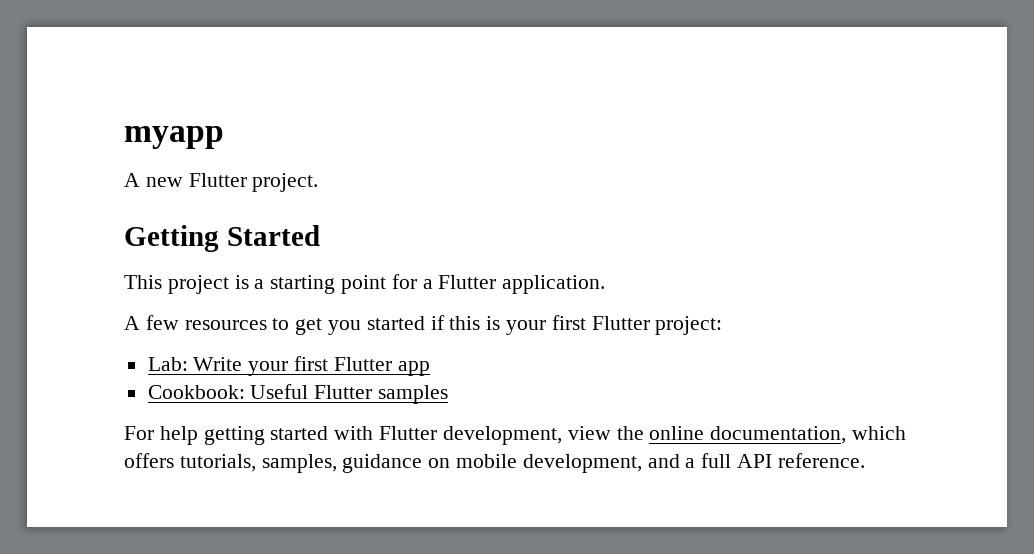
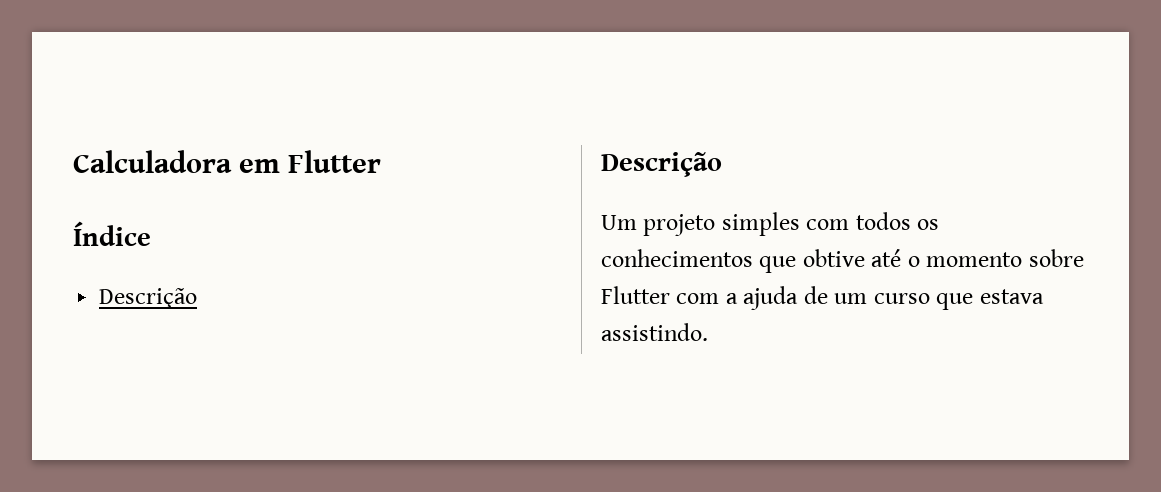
[124,126,224,149] [124,173,319,192] [124,225,320,252] [124,274,606,294] [124,315,723,335] [147,356,430,376] [147,384,449,404] [124,426,907,445] [124,453,865,473] myapp // A new Flutter project. // Getting Started // This project is a starting point for a Flutter application. // A few resources to get you started if this is your first Flutter project: // Lab: Write your first Flutter app // Cookbook: Useful Flutter samples // For help getting started with Flutter development, view the online documentation, which offers tutorials, samples, guidance on mobile development, and a full API reference. -> [73,150,382,173] [73,221,151,246] [99,288,198,309] [601,152,722,177] [601,212,940,236] [601,249,1084,273] [601,286,1044,310] [601,323,708,341] Calculadora em Flutter // Índice // Descrição // Descrição // Um projeto simples com todos os conhecimentos que obtive até o momento sobre Flutter com a ajuda de um curso que estava assistindo.

